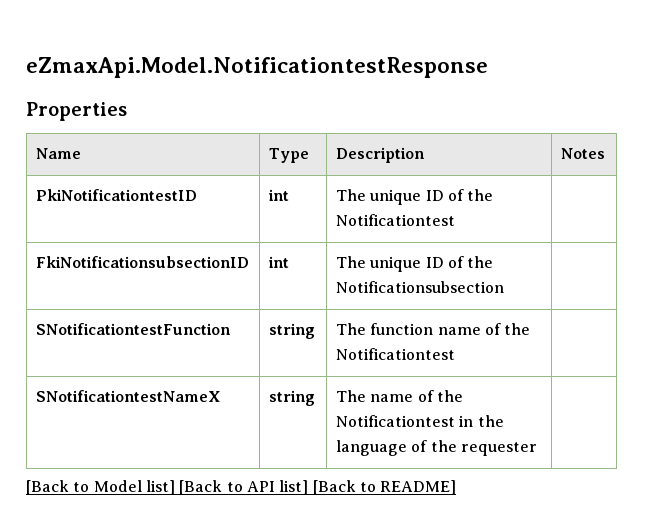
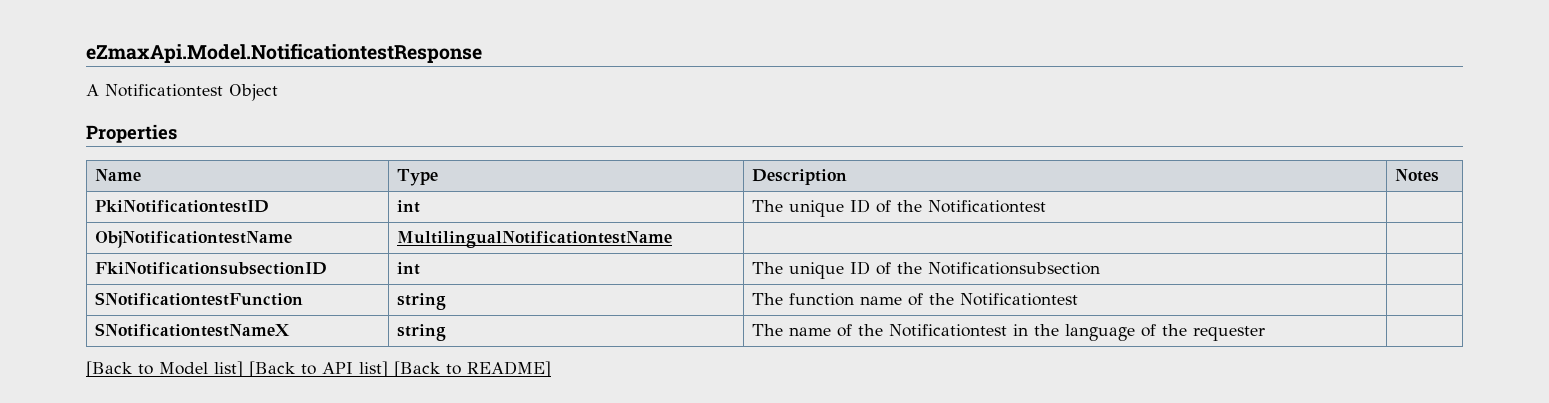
(488, 67) none -> [86,84,278,101] // A Notificationtest Object
(455, 220) none -> [94,231,292,248] [396,231,672,248] // ObjNotificationtestName | MultilingualNotificationtestName | |

